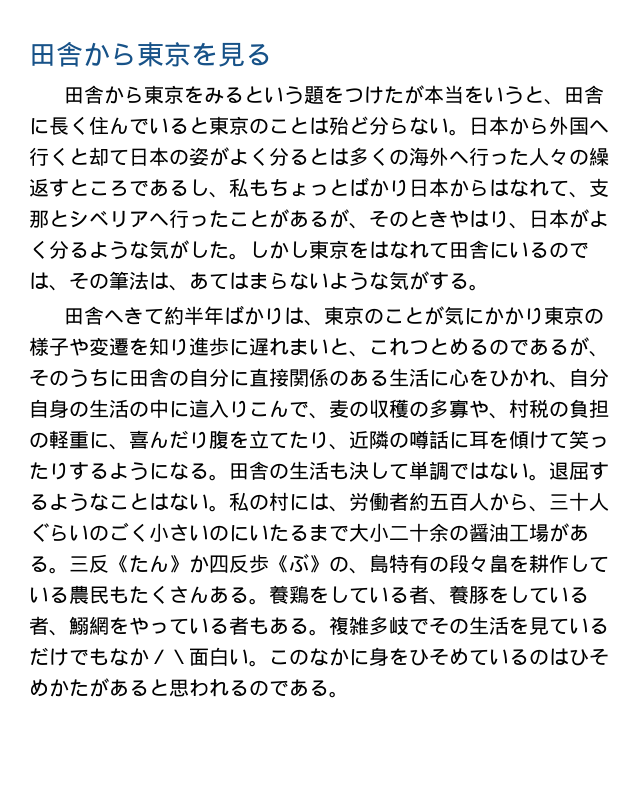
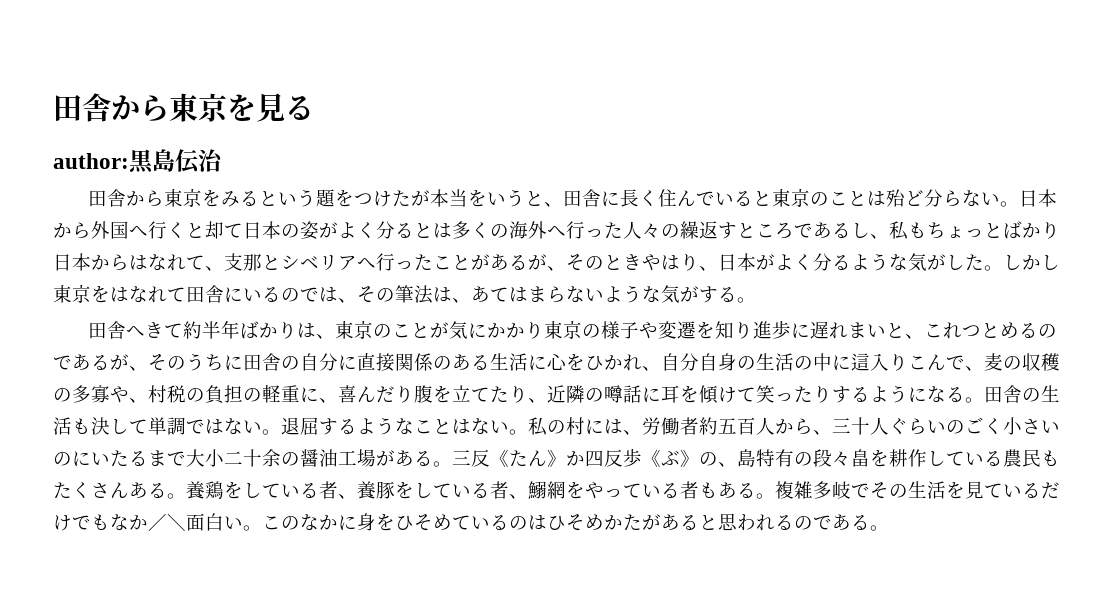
(272, 54) none -> [53,149,223,174] // author:黒島伝治

